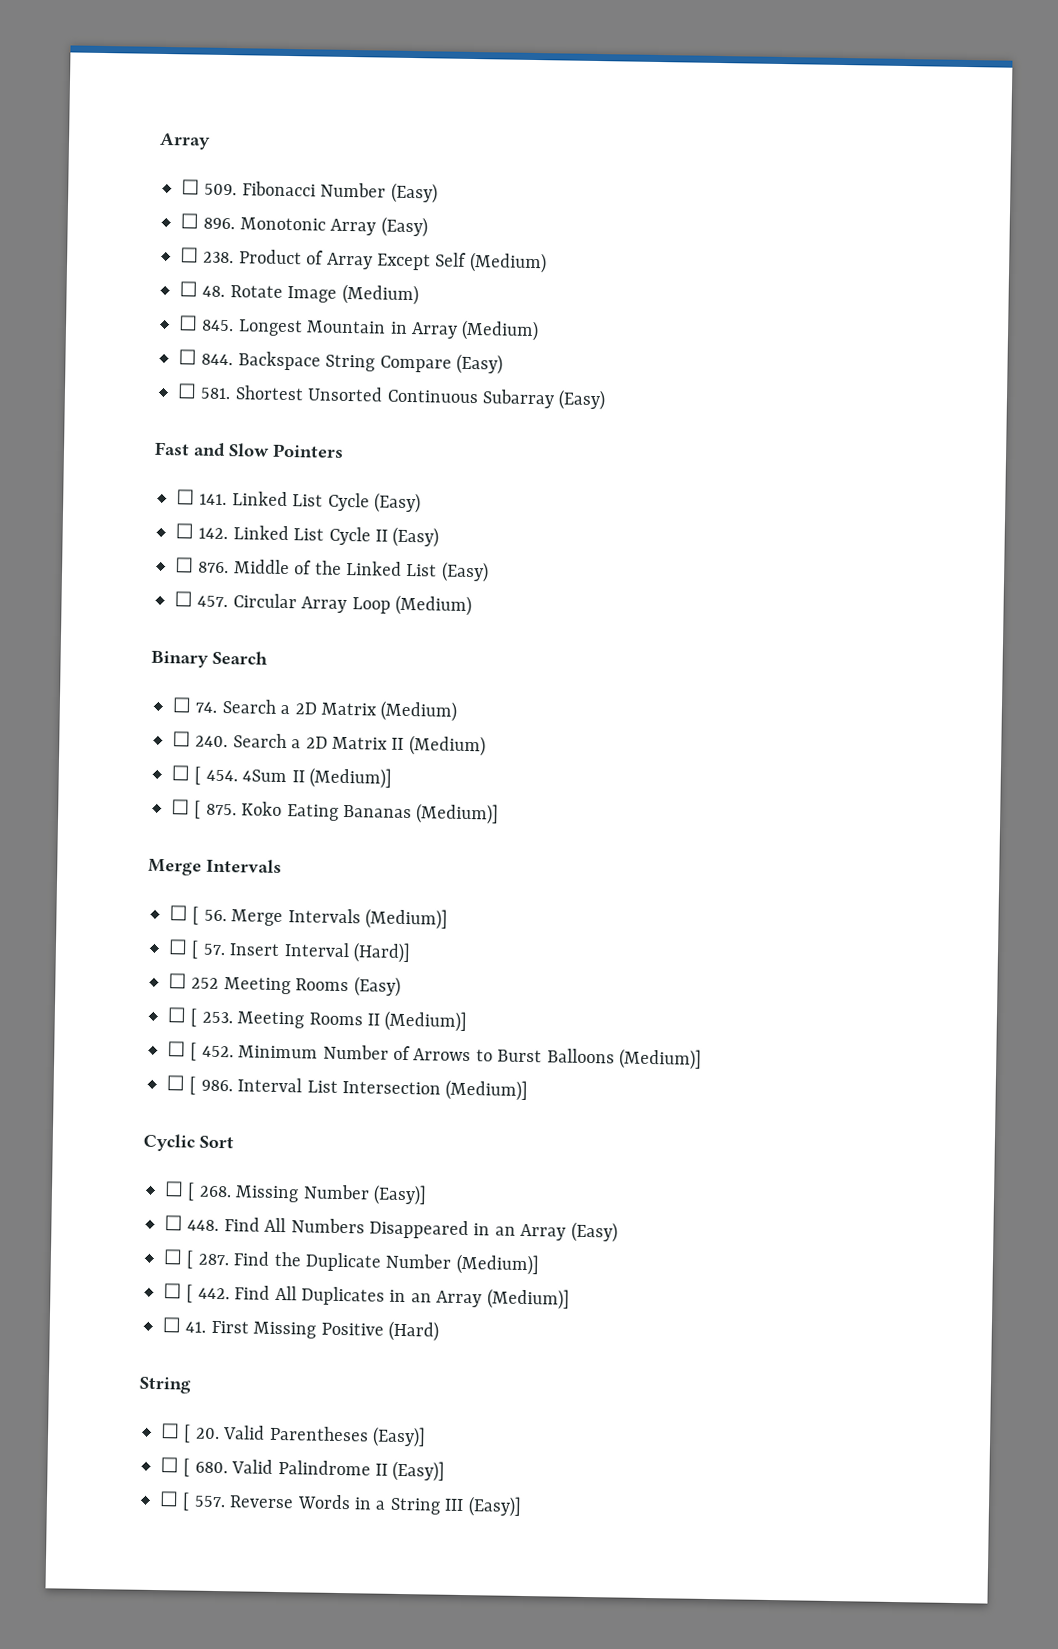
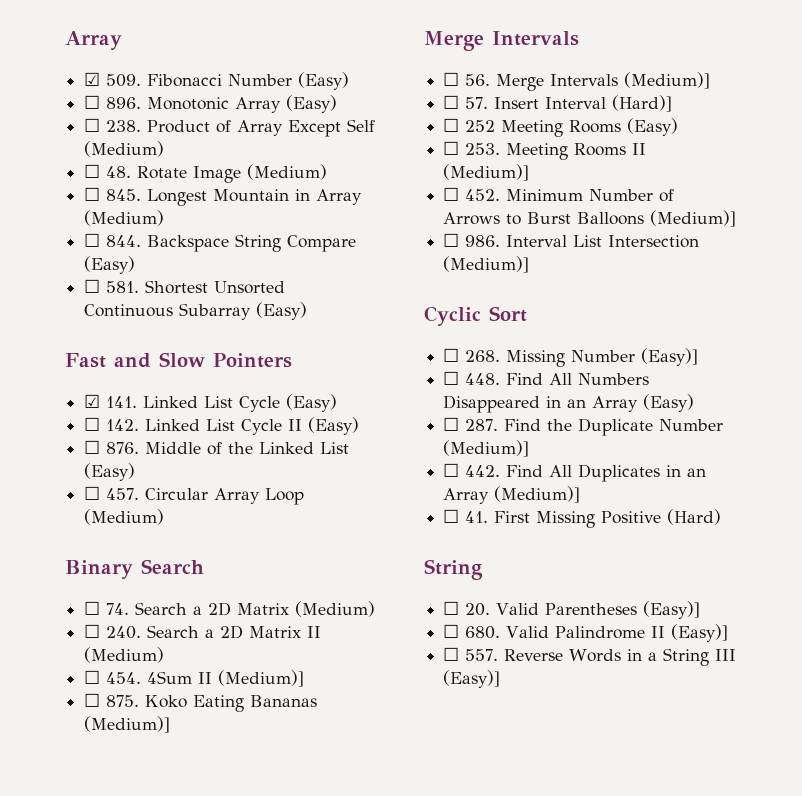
[181,179,200,195] ☐ -> [84,72,101,86] ☑
[176,489,195,505] ☐ -> [84,394,101,408] ☑
[194,766,202,785] [ -> (101, 677) none
[194,800,202,819] [ -> (101, 700) none
[192,906,200,925] [ -> (460, 79) none
[191,940,200,959] [ -> (460, 102) none
[190,1008,198,1027] [ -> (460, 148) none
[190,1042,198,1061] [ -> (460, 194) none
[189,1076,197,1095] [ -> (460, 240) none
[187,1182,196,1201] [ -> (460, 355) none
[186,1250,195,1269] [ -> (460, 424) none
[186,1284,194,1303] [ -> (460, 470) none
[183,1424,192,1443] [ -> (460, 608) none
[183,1458,191,1477] [ -> (460, 631) none
[182,1492,191,1511] [ -> (460, 654) none

